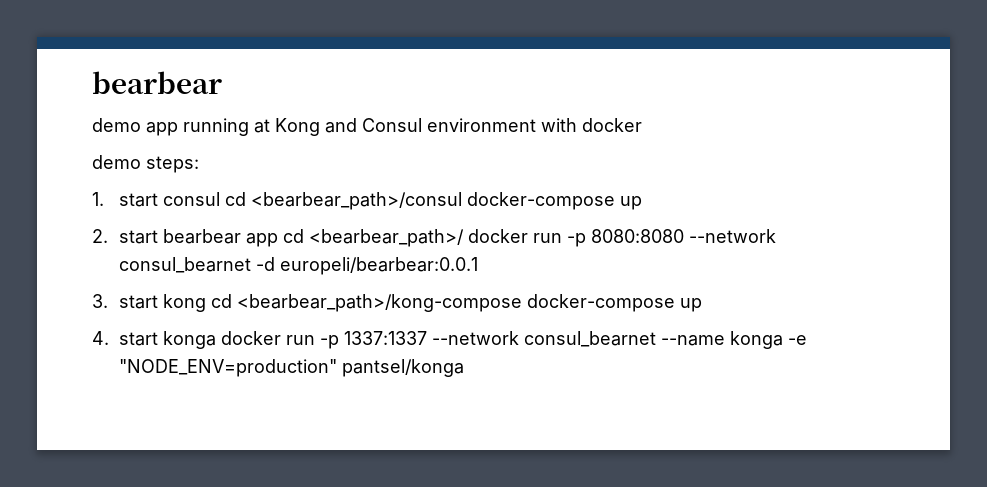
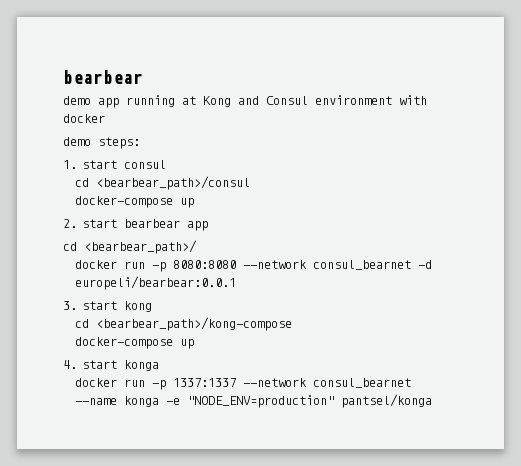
(221, 199) none -> (167, 164) //
(463, 201) none -> (251, 183) //
(279, 240) none -> (209, 226) //
(465, 238) none -> (197, 247) //
(207, 303) none -> (153, 306) //
(523, 303) none -> (293, 324) //
(217, 340) none -> (160, 365) //

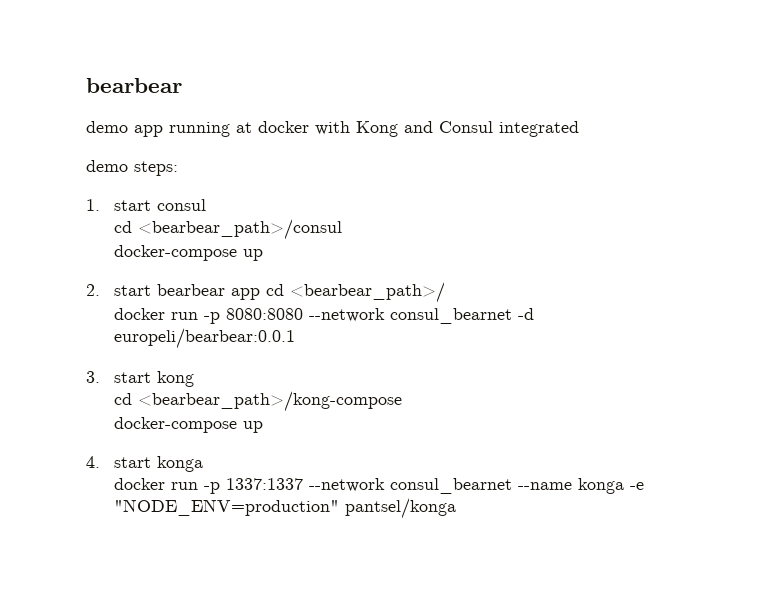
(196, 100) none -> [258,121,350,135] docker with
[315,95,427,105] [63,114,105,123] environment with docker -> [499,121,579,137] integrated
(209, 226) // -> (261, 294) none

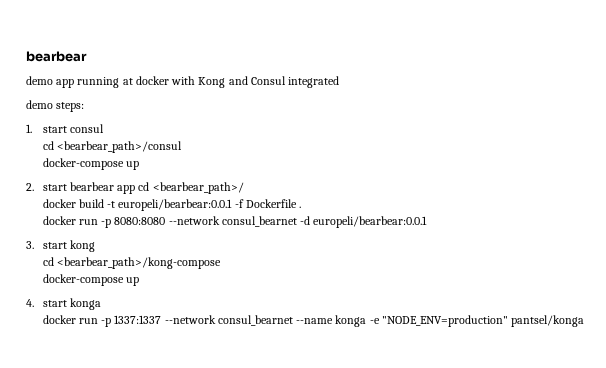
(446, 292) none -> [42,199,302,211] // docker build -t europeli/bearbear:0.0.1 -f Dockerfile .

